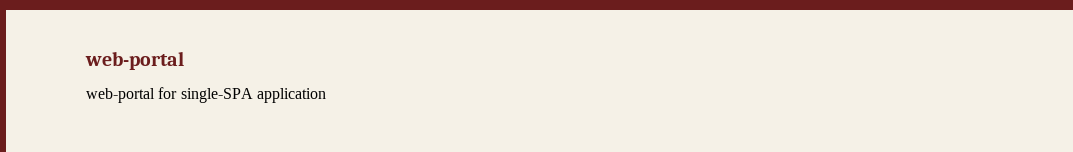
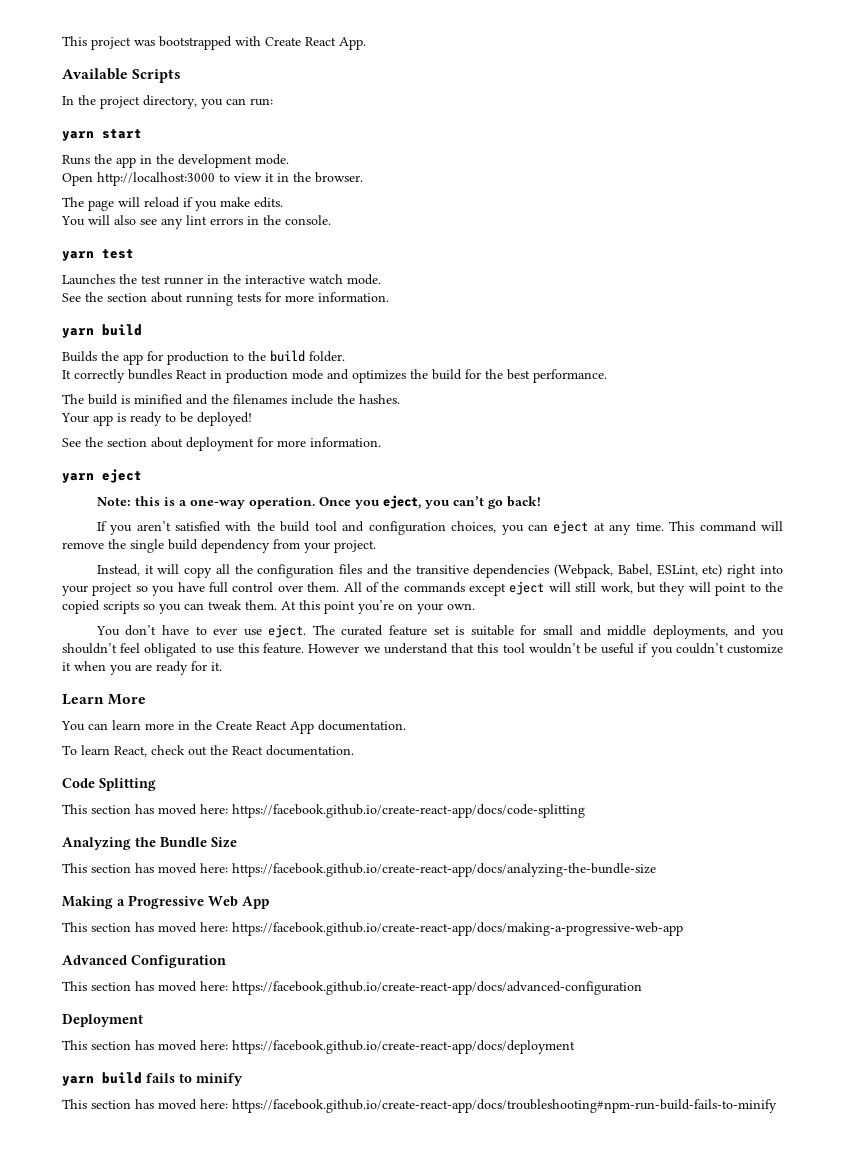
[85,51,184,70] [86,87,326,103] web-portal // web-portal for single-SPA application -> [62,36,366,50] [62,68,182,83] [62,95,273,109] [62,129,142,141] [62,154,289,168] [62,172,363,186] [62,197,283,211] [61,215,331,229] [62,249,134,261] [62,274,381,285] [62,292,389,306] [62,324,142,338] [62,350,345,365] [62,369,607,383] [62,394,400,405] [61,412,252,426] [62,437,381,451] [62,469,142,483] [96,495,541,509] [96,520,783,535] [62,539,376,553] [96,564,783,578] [62,581,784,596] [62,600,475,614] [95,624,784,639] [62,643,784,657] [62,661,222,675] [62,694,147,705] [61,720,406,734] [62,745,354,757] [62,778,156,791] [62,804,585,818] [62,837,237,850] [62,863,656,877] [62,895,269,909] [62,922,683,936] [62,955,226,968] [62,981,642,995] [62,1014,143,1027] [62,1040,575,1054] [62,1072,243,1086] [62,1099,777,1113] This project was bootstrapped with Create React App. // Available Scripts // In the project directory, you can run: // yarn start // Runs the app in the development mode. // Open http://localhost:3000 to view it in the browser. // The page will reload if you make edits. // You will also see any lint errors in the console. // yarn test // Launches the test runner in the interactive watch mode. // See the section about running tests for more information. // yarn build // Builds the app for production to the build folder. // It correctly bundles React in production mode and optimizes the build for the best performance. // The build is minified and the filenames include the hashes. // Your app is ready to be deployed! // See the section about deployment for more information. // yarn eject // Note: this is a one-way operation. Once you eject, you can’t go back! // If you aren’t satisfied with the build tool and configuration choices, you can eject at any time. This command will remove the single build dependency from your project. // Instead, it will copy all the configuration files and the transitive dependencies (Webpack, Babel, ESLint, etc) right into your project so you have full control over them. All of the commands except eject will still work, but they will point to the copied scripts so you can tweak them. At this point you’re on your own. // You don’t have to ever use eject. The curated feature set is suitable for small and middle deployments, and you shouldn’t feel obligated to use this feature. However we understand that this tool wouldn’t be useful if you couldn’t customize it when you are ready for it. // Learn More // You can learn more in the Create React App documentation. // To learn React, check out the React documentation. // Code Splitting // This section has moved here: https://facebook.github.io/create-react-app/docs/code-splitting // Analyzing the Bundle Size // This section has moved here: https://facebook.github.io/create-react-app/docs/analyzing-the-bundle-size // Making a Progressive Web App // This section has moved here: https://facebook.github.io/create-react-app/docs/making-a-progressive-web-app // Advanced Configuration // This section has moved here: https://facebook.github.io/create-react-app/docs/advanced-configuration // Deployment // This section has moved here: https://facebook.github.io/create-react-app/docs/deployment // yarn build fails to minify // This section has moved here: https://facebook.github.io/create-react-app/docs/troubleshooting#npm-run-build-fails-to-minify

